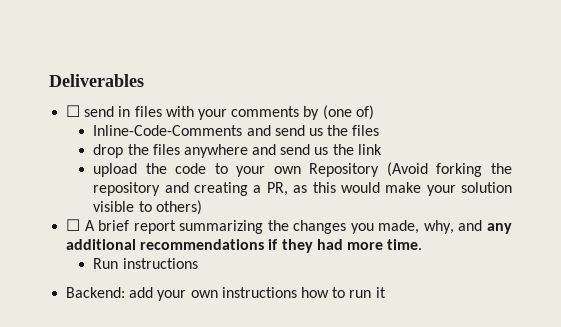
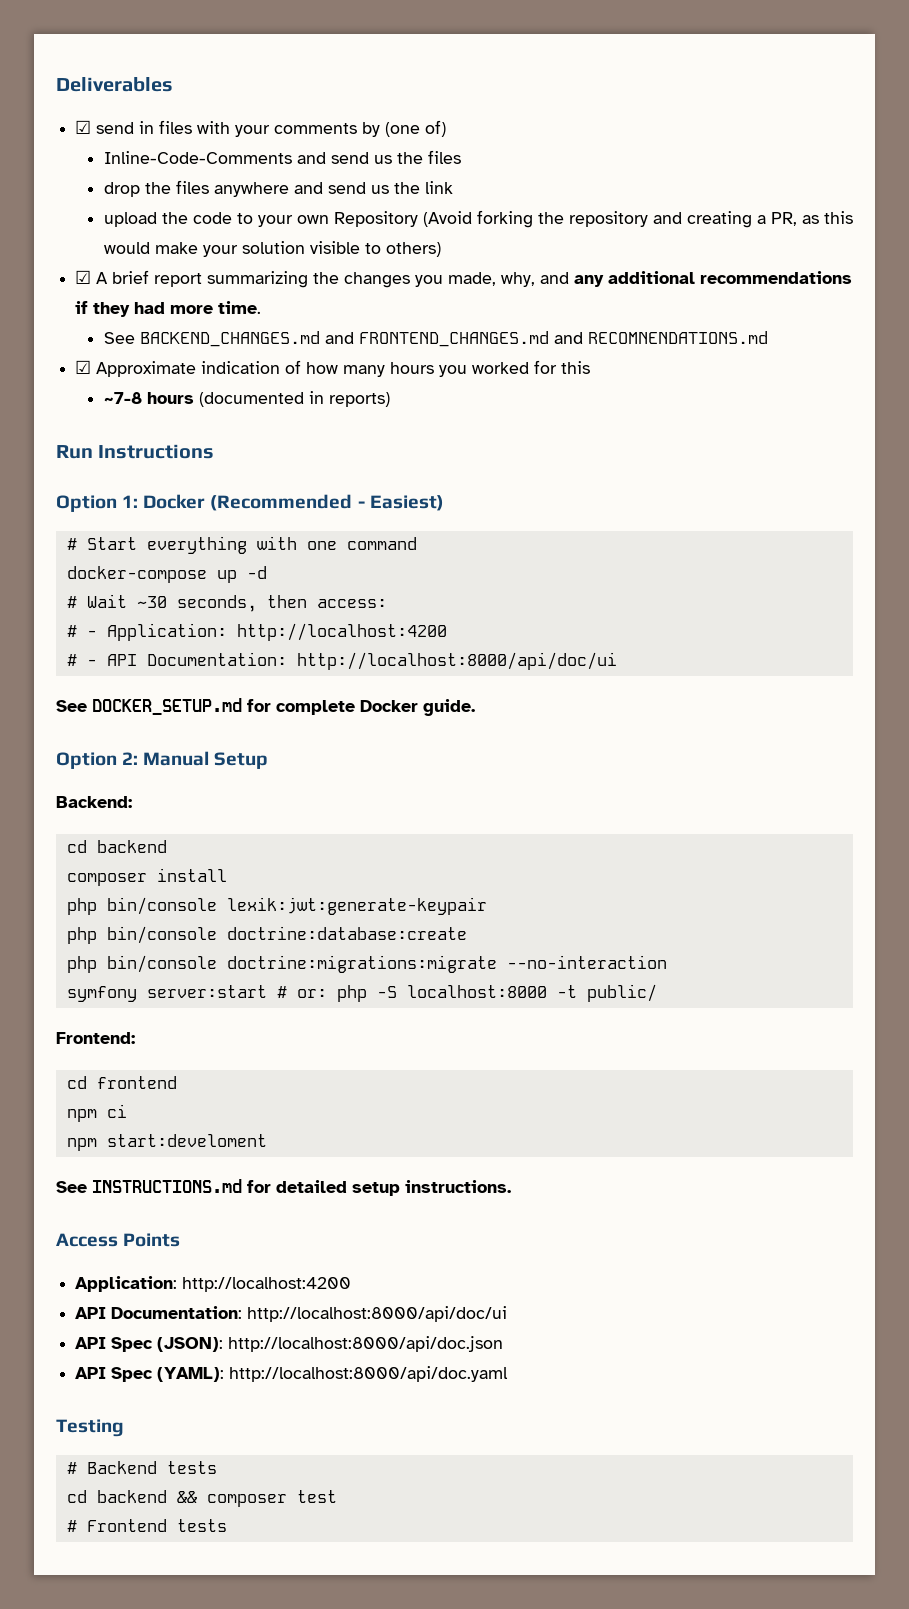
[66,105,81,117] ☐ -> [75,120,92,134] ☑
[66,219,81,231] ☐ -> [75,270,92,284] ☑
[93,258,198,269] [66,287,386,301] Run instructions // Backend: add your own instructions how to run it -> [103,331,768,347] [75,360,591,377] [103,391,390,407] [56,444,215,459] [56,494,444,512] [66,536,417,554] [66,566,267,583] [66,594,387,612] [66,623,447,641] [66,652,617,670] [56,698,475,716] [56,751,269,769] [56,796,132,808] [66,840,167,853] [66,868,227,886] [66,897,487,915] [66,926,467,944] [66,955,667,973] [66,984,657,1002] [56,1032,135,1044] [66,1076,177,1089] [66,1104,127,1122] [66,1134,267,1151] [56,1179,511,1196] [56,1233,181,1247] [75,1276,352,1292] [75,1306,508,1322] [75,1336,504,1352] [75,1366,509,1382] [56,1419,124,1437] [66,1461,217,1474] [66,1490,337,1507] [66,1519,227,1532] See BACKEND_CHANGES.md and FRONTEND_CHANGES.md and RECOMNENDATIONS.md // ☑ Approximate indication of how many hours you worked for this // ~7-8 hours (documented in reports) // Run Instructions // Option 1: Docker (Recommended - Easiest) // # Start everything with one command // docker-compose up -d // # Wait ~30 seconds, then access: // # - Application: http://localhost:4200 // # - API Documentation: http://localhost:8000/api/doc/ui // See DOCKER_SETUP.md for complete Docker guide. // Option 2: Manual Setup // Backend: // cd backend // composer install // php bin/console lexik:jwt:generate-keypair // php bin/console doctrine:database:create // php bin/console doctrine:migrations:migrate --no-interaction // symfony server:start # or: php -S localhost:8000 -t public/ // Frontend: // cd frontend // npm ci // npm start:develoment // See INSTRUCTIONS.md for detailed setup instructions. // Access Points // Application: http://localhost:4200 // API Documentation: http://localhost:8000/api/doc/ui // API Spec (JSON): http://localhost:8000/api/doc.json // API Spec (YAML): http://localhost:8000/api/doc.yaml // Testing // # Backend tests // cd backend && composer test // # Frontend tests

